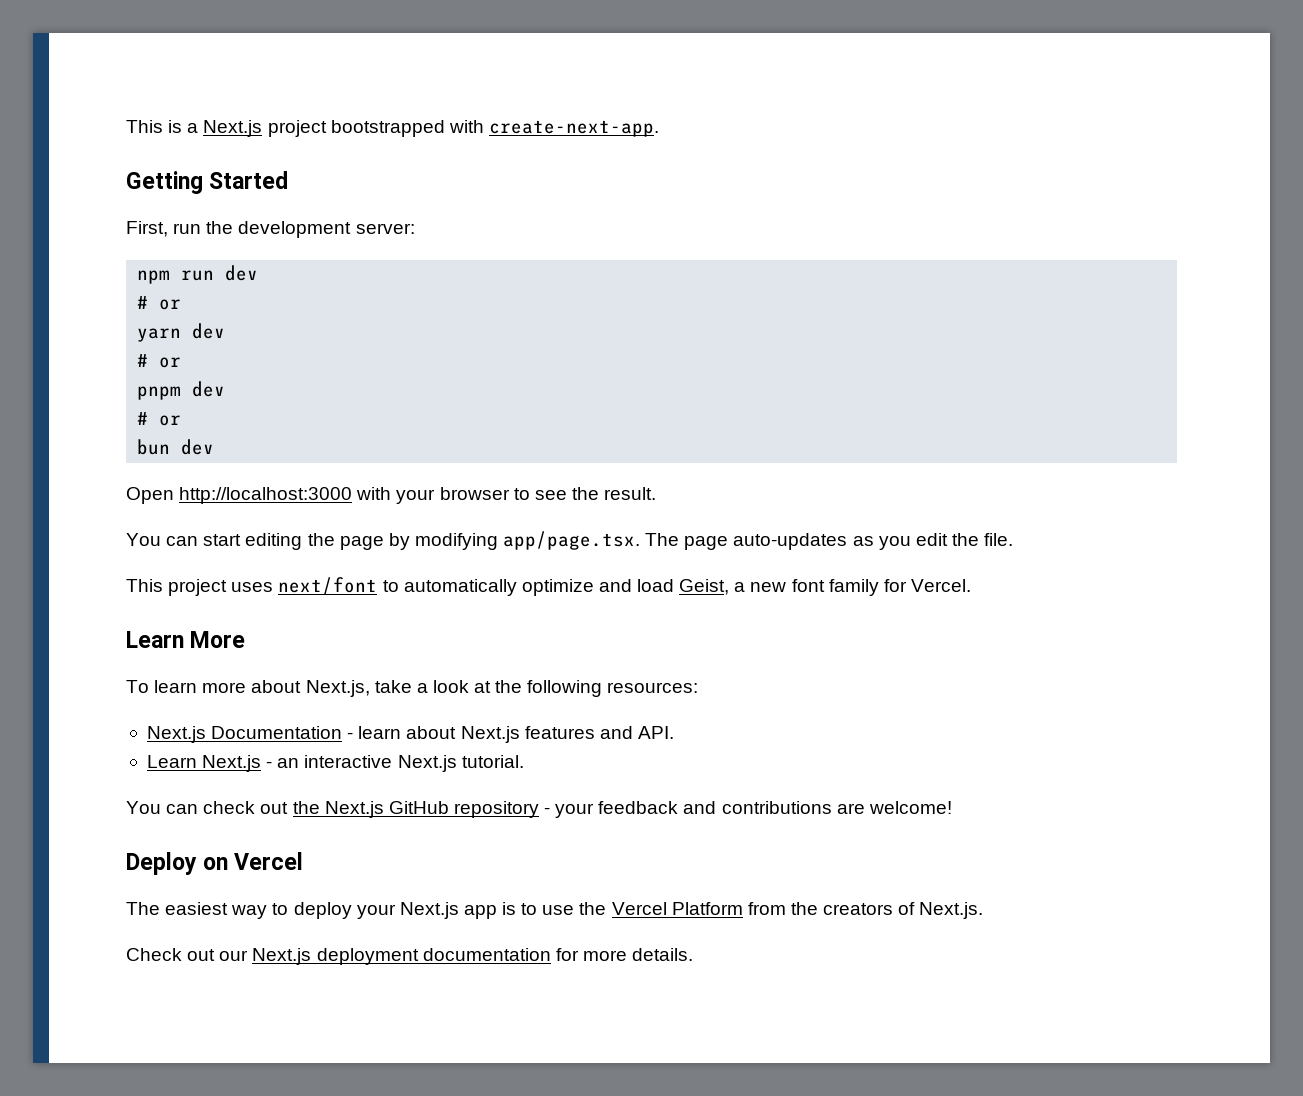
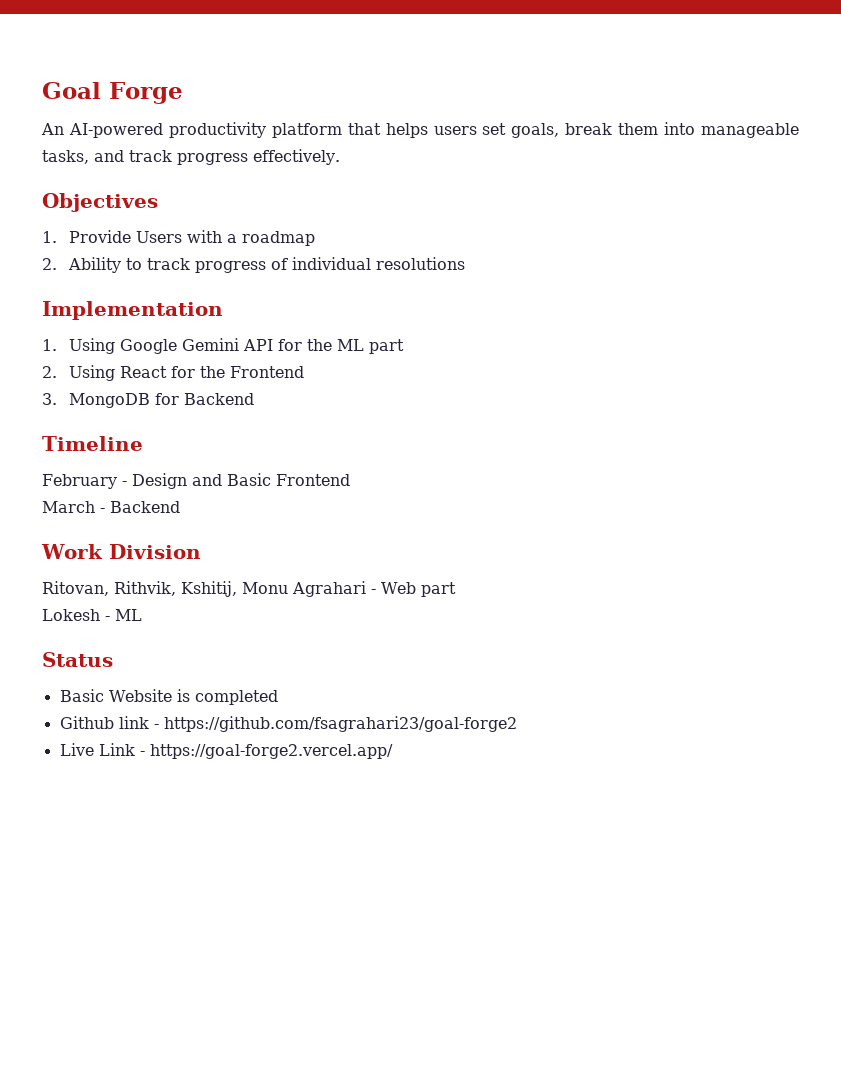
[126,120,659,137] [126,171,289,194] [126,221,415,238] [137,265,259,284] [137,296,182,310] [137,323,226,342] [137,354,182,368] [137,381,226,400] [137,412,182,426] [137,439,215,455] [126,487,657,504] [126,531,1014,550] [126,577,971,596] [126,631,246,648] [126,680,699,697] [146,726,674,743] [146,755,524,772] [126,801,952,818] [126,852,304,875] [126,902,984,919] [126,948,694,965] This is a Next.js project bootstrapped with create-next-app. // Getting Started // First, run the development server: // npm run dev // # or // yarn dev // # or // pnpm dev // # or // bun dev // Open http://localhost:3000 with your browser to see the result. // You can start editing the page by modifying app/page.tsx. The page auto-updates as you edit the file. // This project uses next/font to automatically optimize and load Geist, a new font family for Vercel. // Learn More // To learn more about Next.js, take a look at the following resources: // Next.js Documentation - learn about Next.js features and API. // Learn Next.js - an interactive Next.js tutorial. // You can check out the Next.js GitHub repository - your feedback and contributions are welcome! // Deploy on Vercel // The easiest way to deploy your Next.js app is to use the Vercel Platform from the creators of Next.js. // Check out our Next.js deployment documentation for more details. -> [42,82,183,104] [41,122,799,138] [42,149,340,165] [42,193,158,212] [42,230,316,246] [42,257,466,273] [42,301,223,320] [42,338,405,354] [42,365,305,381] [42,393,255,408] [42,436,143,451] [42,473,350,489] [42,501,180,513] [41,544,201,559] [42,581,456,597] [42,609,142,621] [42,652,113,667] [59,689,278,705] [59,716,517,732] [59,743,393,759] Goal Forge // An AI-powered productivity platform that helps users set goals, break them into manageable tasks, and track progress effectively. // Objectives // 1. Provide Users with a roadmap // 2. Ability to track progress of individual resolutions // Implementation // 1. Using Google Gemini API for the ML part // 2. Using React for the Frontend // 3. MongoDB for Backend // Timeline // February - Design and Basic Frontend // March - Backend // Work Division // Ritovan, Rithvik, Kshitij, Monu Agrahari - Web part // Lokesh - ML // Status // Basic Website is completed // Github link - https://github.com/fsagrahari23/goal-forge2 // Live Link - https://goal-forge2.vercel.app/

